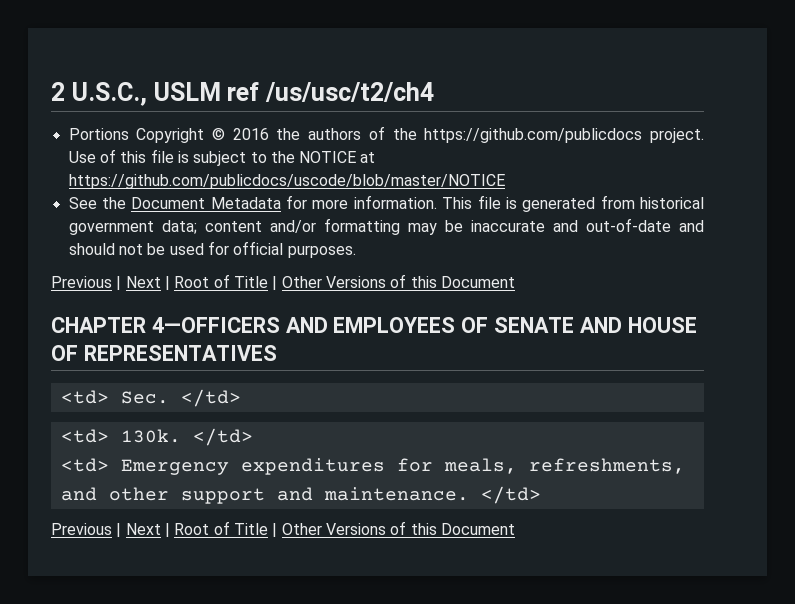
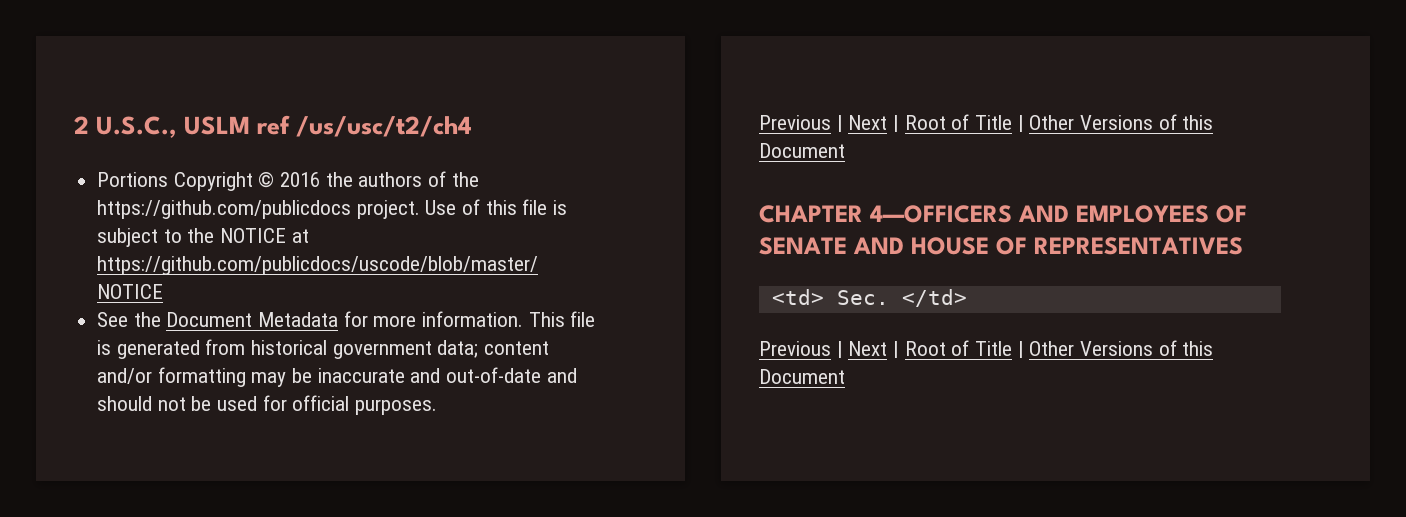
[60,428,253,446] [60,458,685,475] [60,486,541,504] // <td> 130k. </td> // <td> Emergency expenditures for meals, refreshments, and other support and maintenance. </td> -> (967, 298) none

